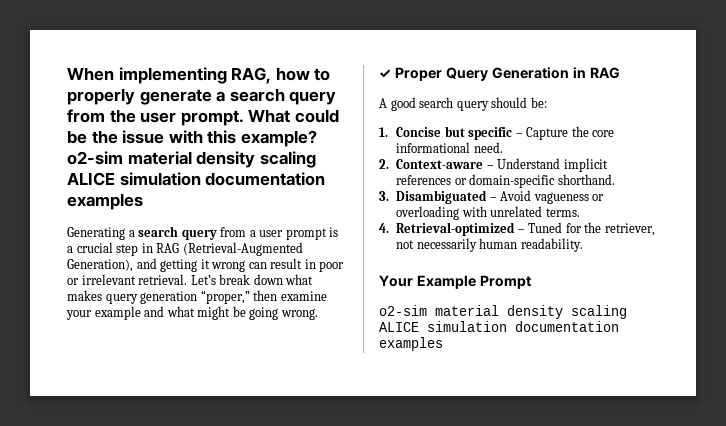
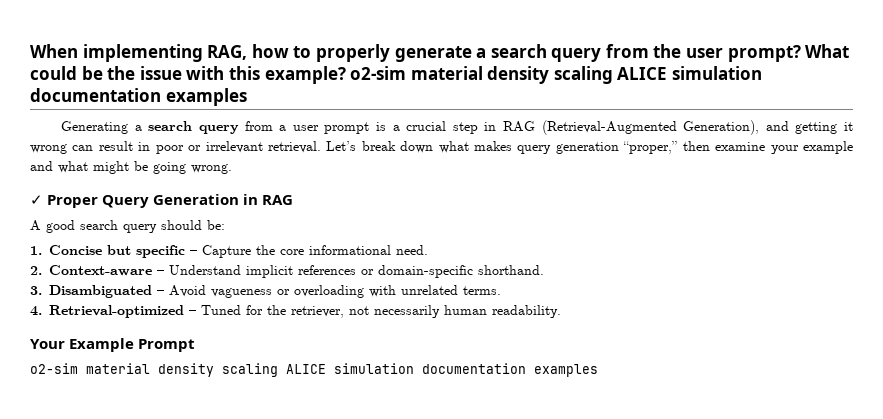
[180,110,244,126] prompt. -> [727,45,801,62] prompt?

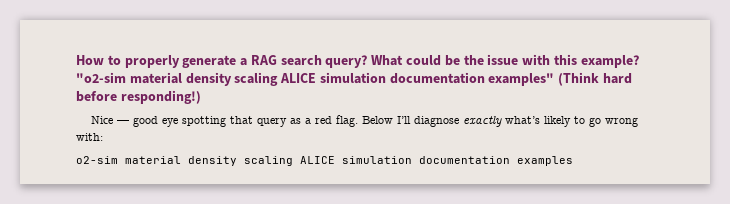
[30,44,801,62] When implementing RAG, how to properly generate a search query from the user prompt? -> [76,55,368,68] How to properly generate a RAG search query?
[350,66,763,84] [30,88,247,106] [61,120,853,135] [30,141,854,154] [30,161,232,174] [30,194,294,208] [30,220,225,233] [30,245,428,258] [30,265,544,278] [30,285,501,298] [30,305,561,318] [30,338,196,352] o2-sim material density scaling ALICE simulation documentation examples // Generating a search query from a user prompt is a crucial step in RAG (Retrieval-Augmented Generation), and getting it wrong can result in poor or irrelevant retrieval. Let’s break down what makes query generation “proper,” then examine your example and what might be going wrong. // ✓ Proper Query Generation in RAG // A good search query should be: // 1. Concise but specific – Capture the core informational need. // 2. Context-aware – Understand implicit references or domain-specific shorthand. // 3. Disambiguated – Avoid vagueness or overloading with unrelated terms. // 4. Retrieval-optimized – Tuned for the retriever, not necessarily human readability. // Your Example Prompt -> [76,72,633,86] [76,90,201,104] [91,115,639,127] [76,133,103,141] "o2-sim material density scaling ALICE simulation documentation examples" (Think hard before responding!) // Nice — good eye spotting that query as a red flag. Below I’ll diagnose exactly what’s likely to go wrong with:

